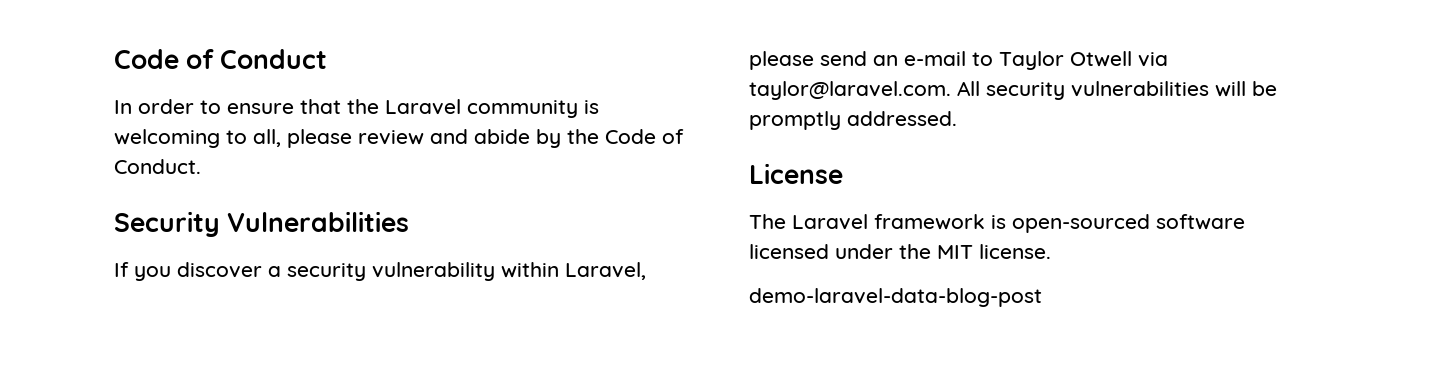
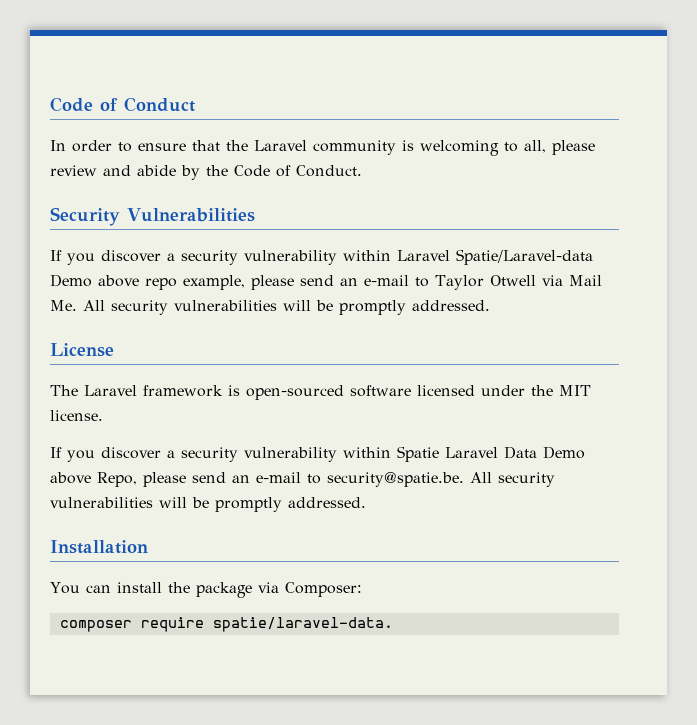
[565,262,646,280] Laravel, -> [397,249,593,265] [50,274,245,290] Laravel Spatie/Laravel-data Demo above repo example,
[749,81,951,100] taylor@laravel.com. -> [568,275,602,286] [50,300,77,311] Mail Me.
[749,288,1042,307] demo-laravel-data-blog-post -> [50,446,585,462] [50,472,555,487] [50,497,366,512] [50,540,148,554] [50,582,362,598] [59,617,393,632] If you discover a security vulnerability within Spatie Laravel Data Demo above Repo, please send an e-mail to security@spatie.be. All security vulnerabilities will be promptly addressed. // Installation // You can install the package via Composer: // composer require spatie/laravel-data.

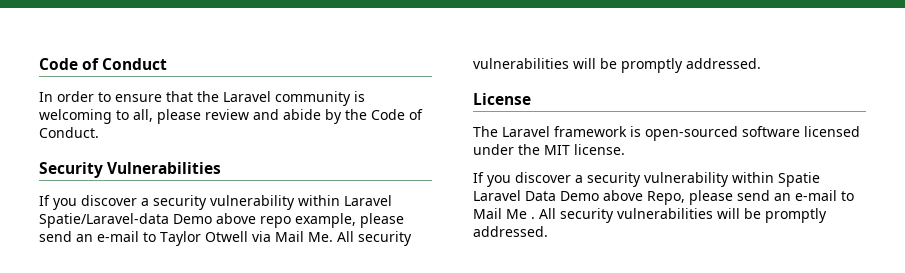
[327,472,555,487] [50,497,366,512] [50,540,148,554] [50,582,362,598] [59,617,393,632] security@spatie.be. All security vulnerabilities will be promptly addressed. // Installation // You can install the package via Composer: // composer require spatie/laravel-data. -> [473,208,827,223] [473,226,548,237] Mail Me . All security vulnerabilities will be promptly addressed.

